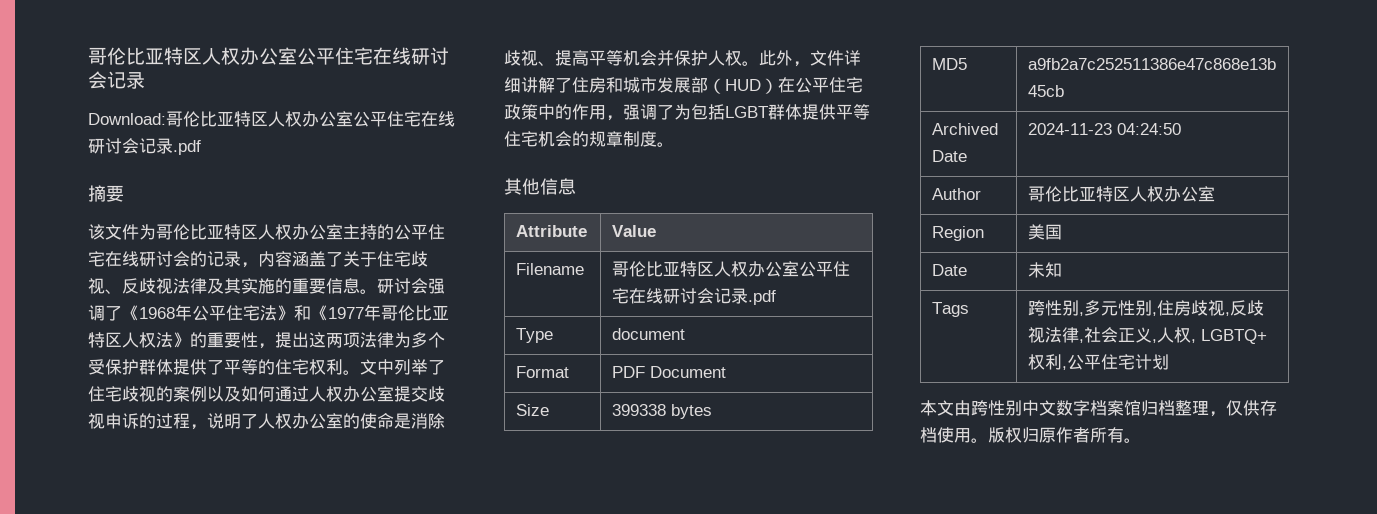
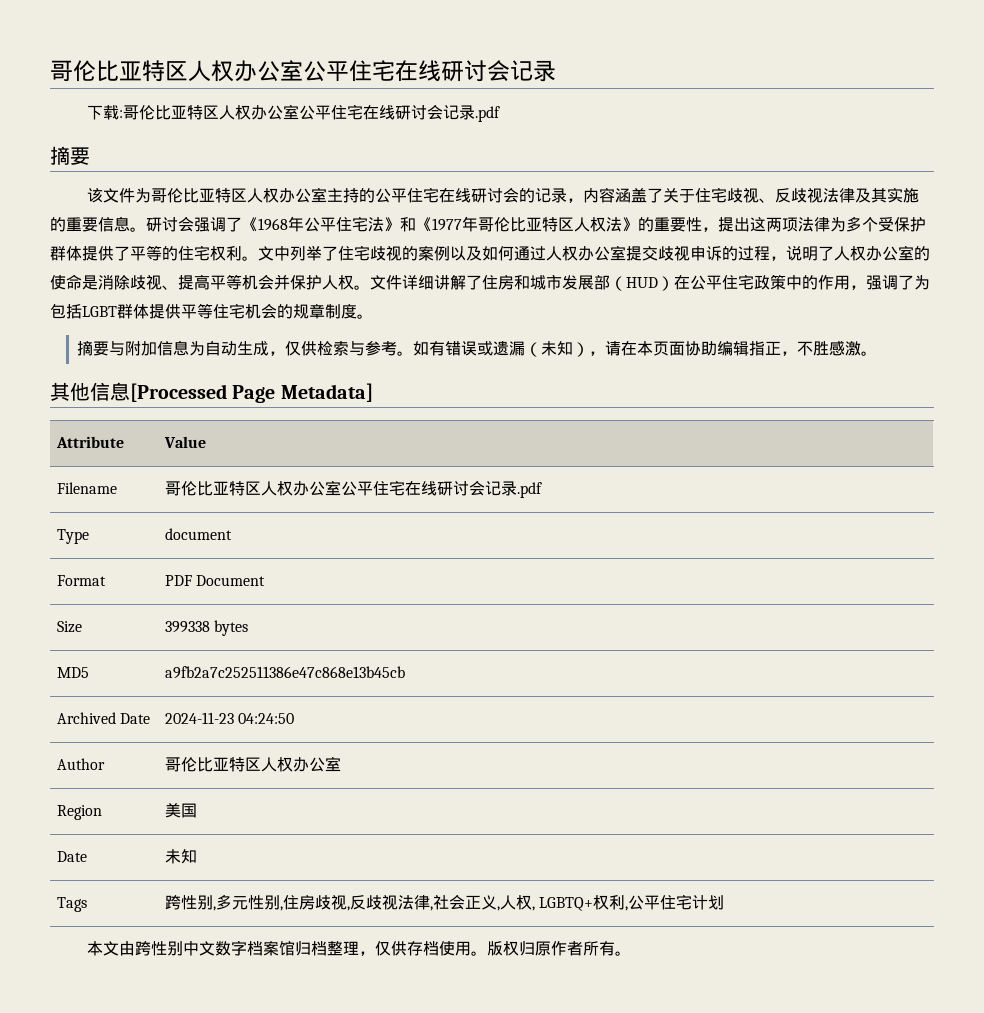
[88,113,166,125] Download: -> [87,105,124,120] 下载:
[759,50,810,67] 此外， -> (370, 287) none
(674, 144) none -> [77,340,878,357] // 摘要与附加信息为自动生成，仅供检索与参考。如有错误或遗漏（未知），请在本页面协助编辑指正，不胜感激。
(576, 186) none -> [130,383,373,403] [Processed Page Metadata]

